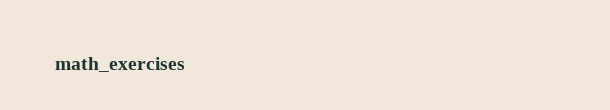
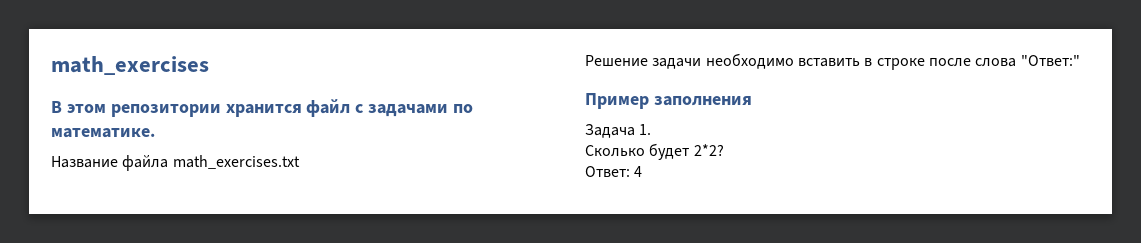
(185, 64) none -> [51,99,474,117] [51,128,155,138] [51,155,300,171] [585,53,1080,70] [585,93,752,109] [585,124,652,138] [585,143,724,160] [585,166,643,177] // В этом репозитории хранится файл с задачами по математике. // Название файла math_exercises.txt // Решение задачи необходимо вставить в строке после слова "Ответ:" // Пример заполнения // Задача 1. // Сколько будет 2*2? // Ответ: 4

